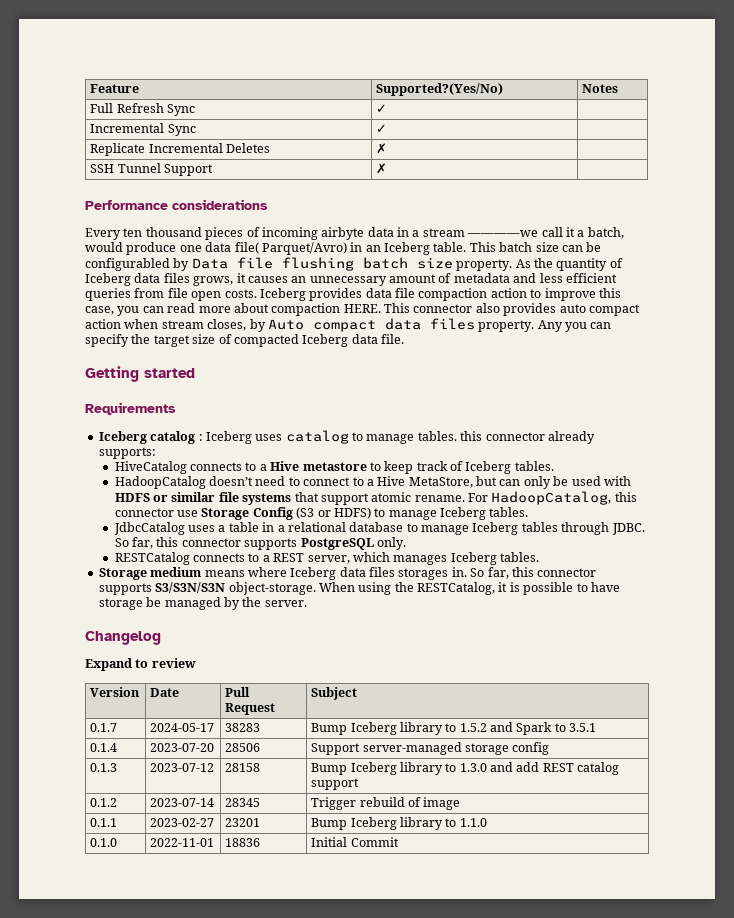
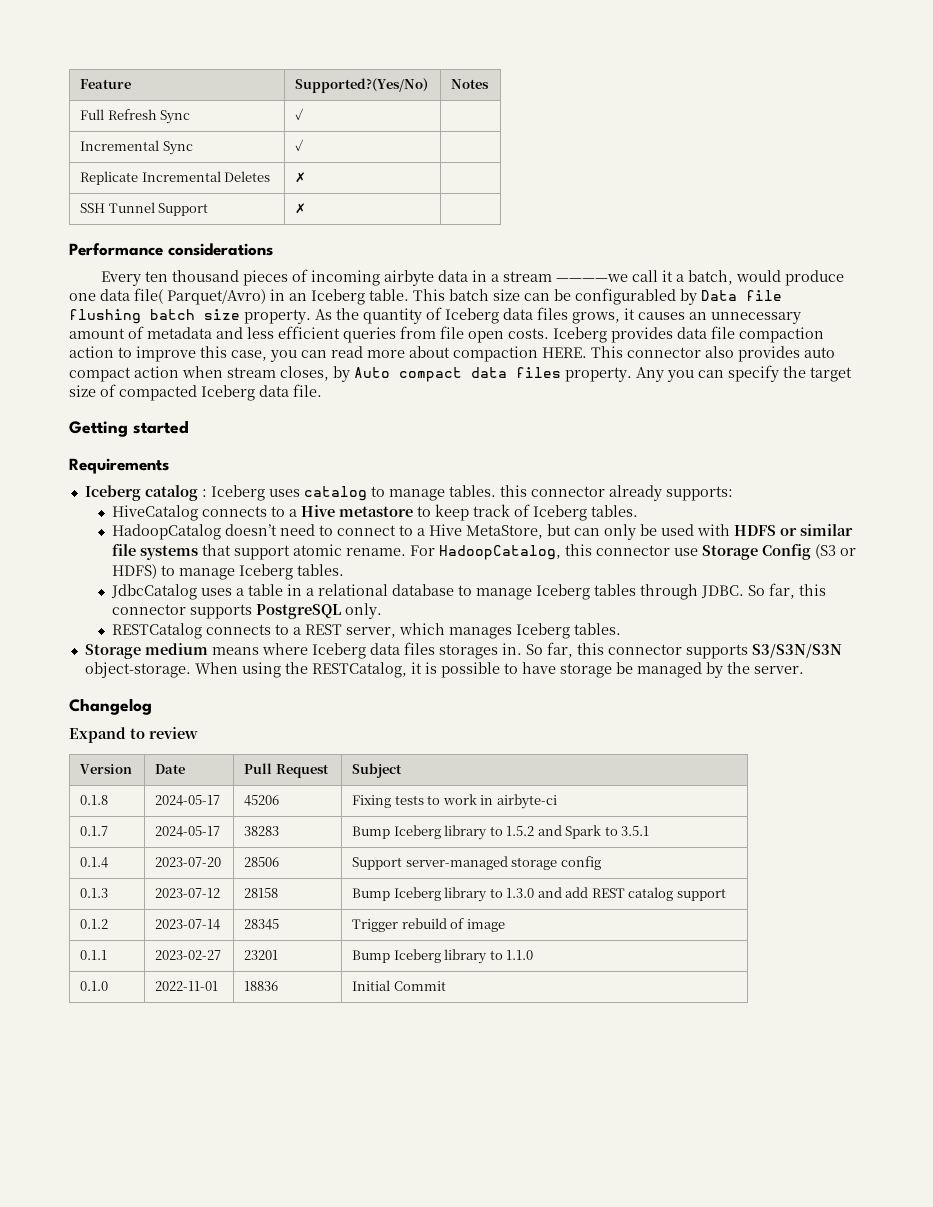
(358, 693) none -> [80,795,109,805] [155,795,221,806] [244,795,280,806] [352,794,557,809] // 0.1.8 | 2024-05-17 | 45206 | Fixing tests to work in airbyte-ci

